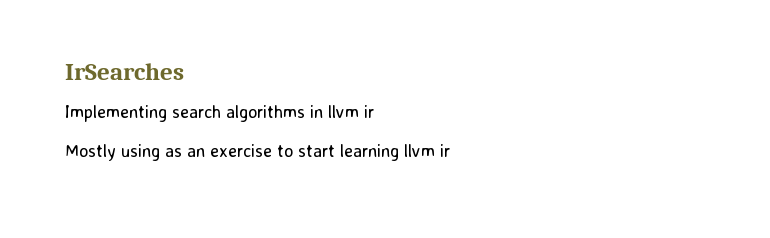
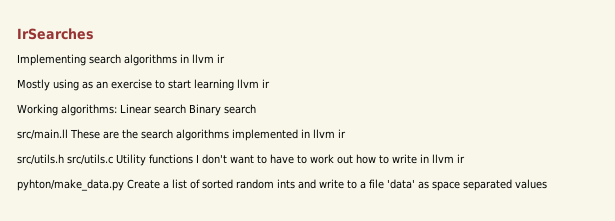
(450, 150) none -> [17,104,256,116] [17,129,346,141] [17,154,465,166] [17,179,547,191] // Working algorithms: Linear search Binary search // src/main.ll These are the search algorithms implemented in llvm ir // src/utils.h src/utils.c Utility functions I don't want to have to work out how to write in llvm ir // pyhton/make_data.py Create a list of sorted random ints and write to a file 'data' as space separated values

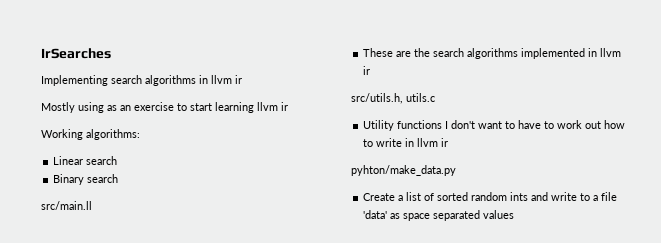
(117, 110) none -> (140, 134) //
(186, 109) none -> (118, 160) //
(68, 134) none -> (92, 205) //
[17,154,113,165] src/utils.h src/utils.c -> [351,93,435,104] src/utils.h, utils.c //
(124, 185) none -> (456, 170) //

